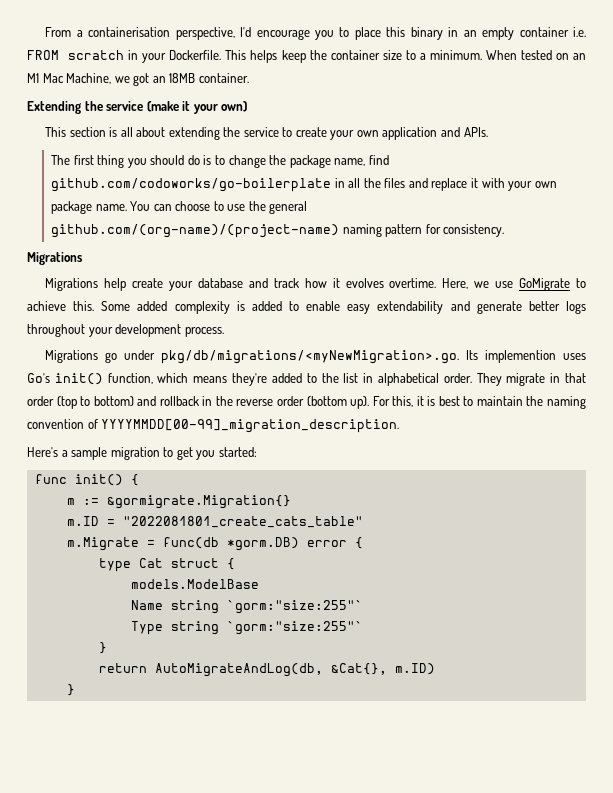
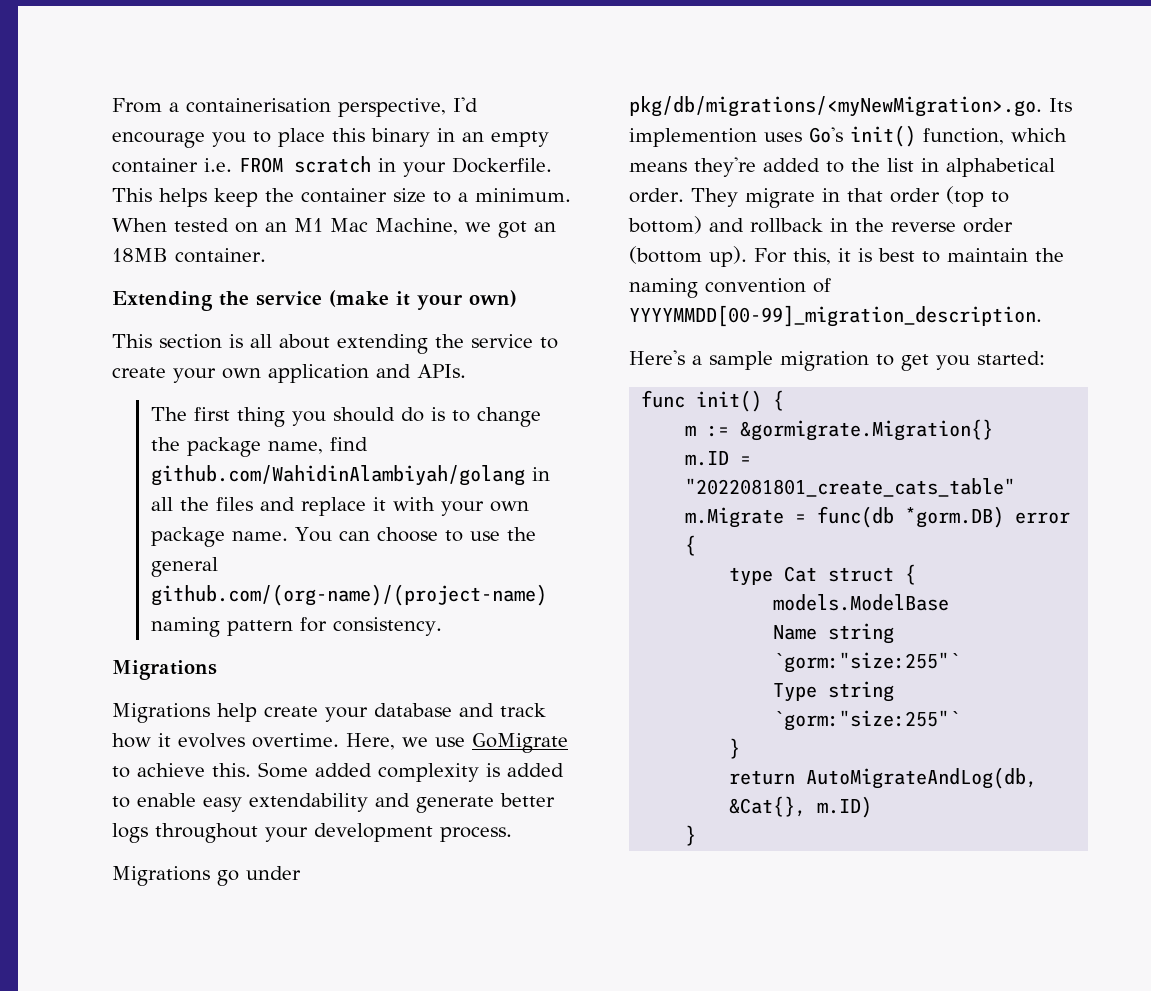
[51,178,332,192] github.com/codoworks/go-boilerplate -> [150,465,525,486] github.com/WahidinAlambiyah/golang

